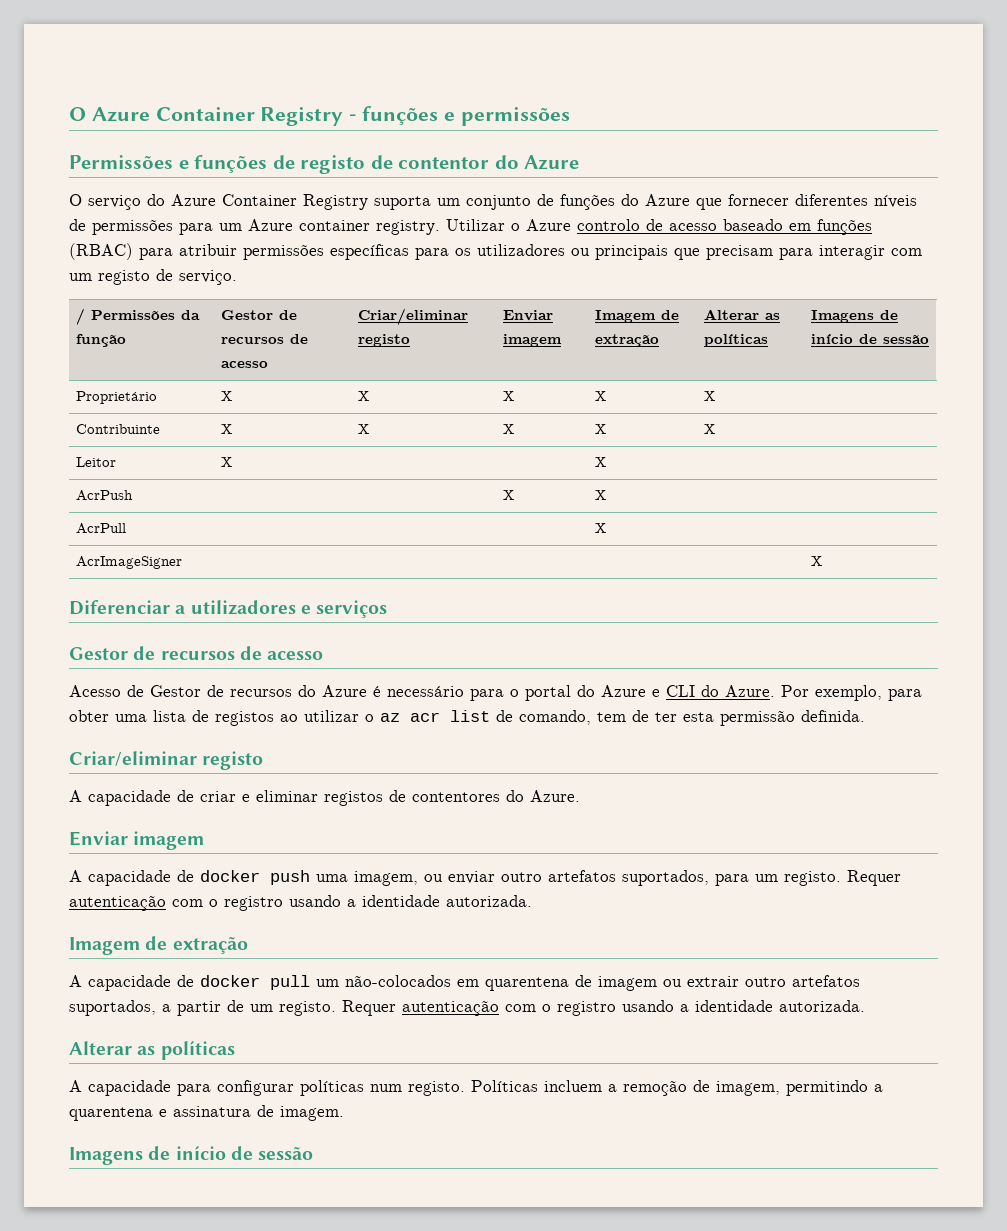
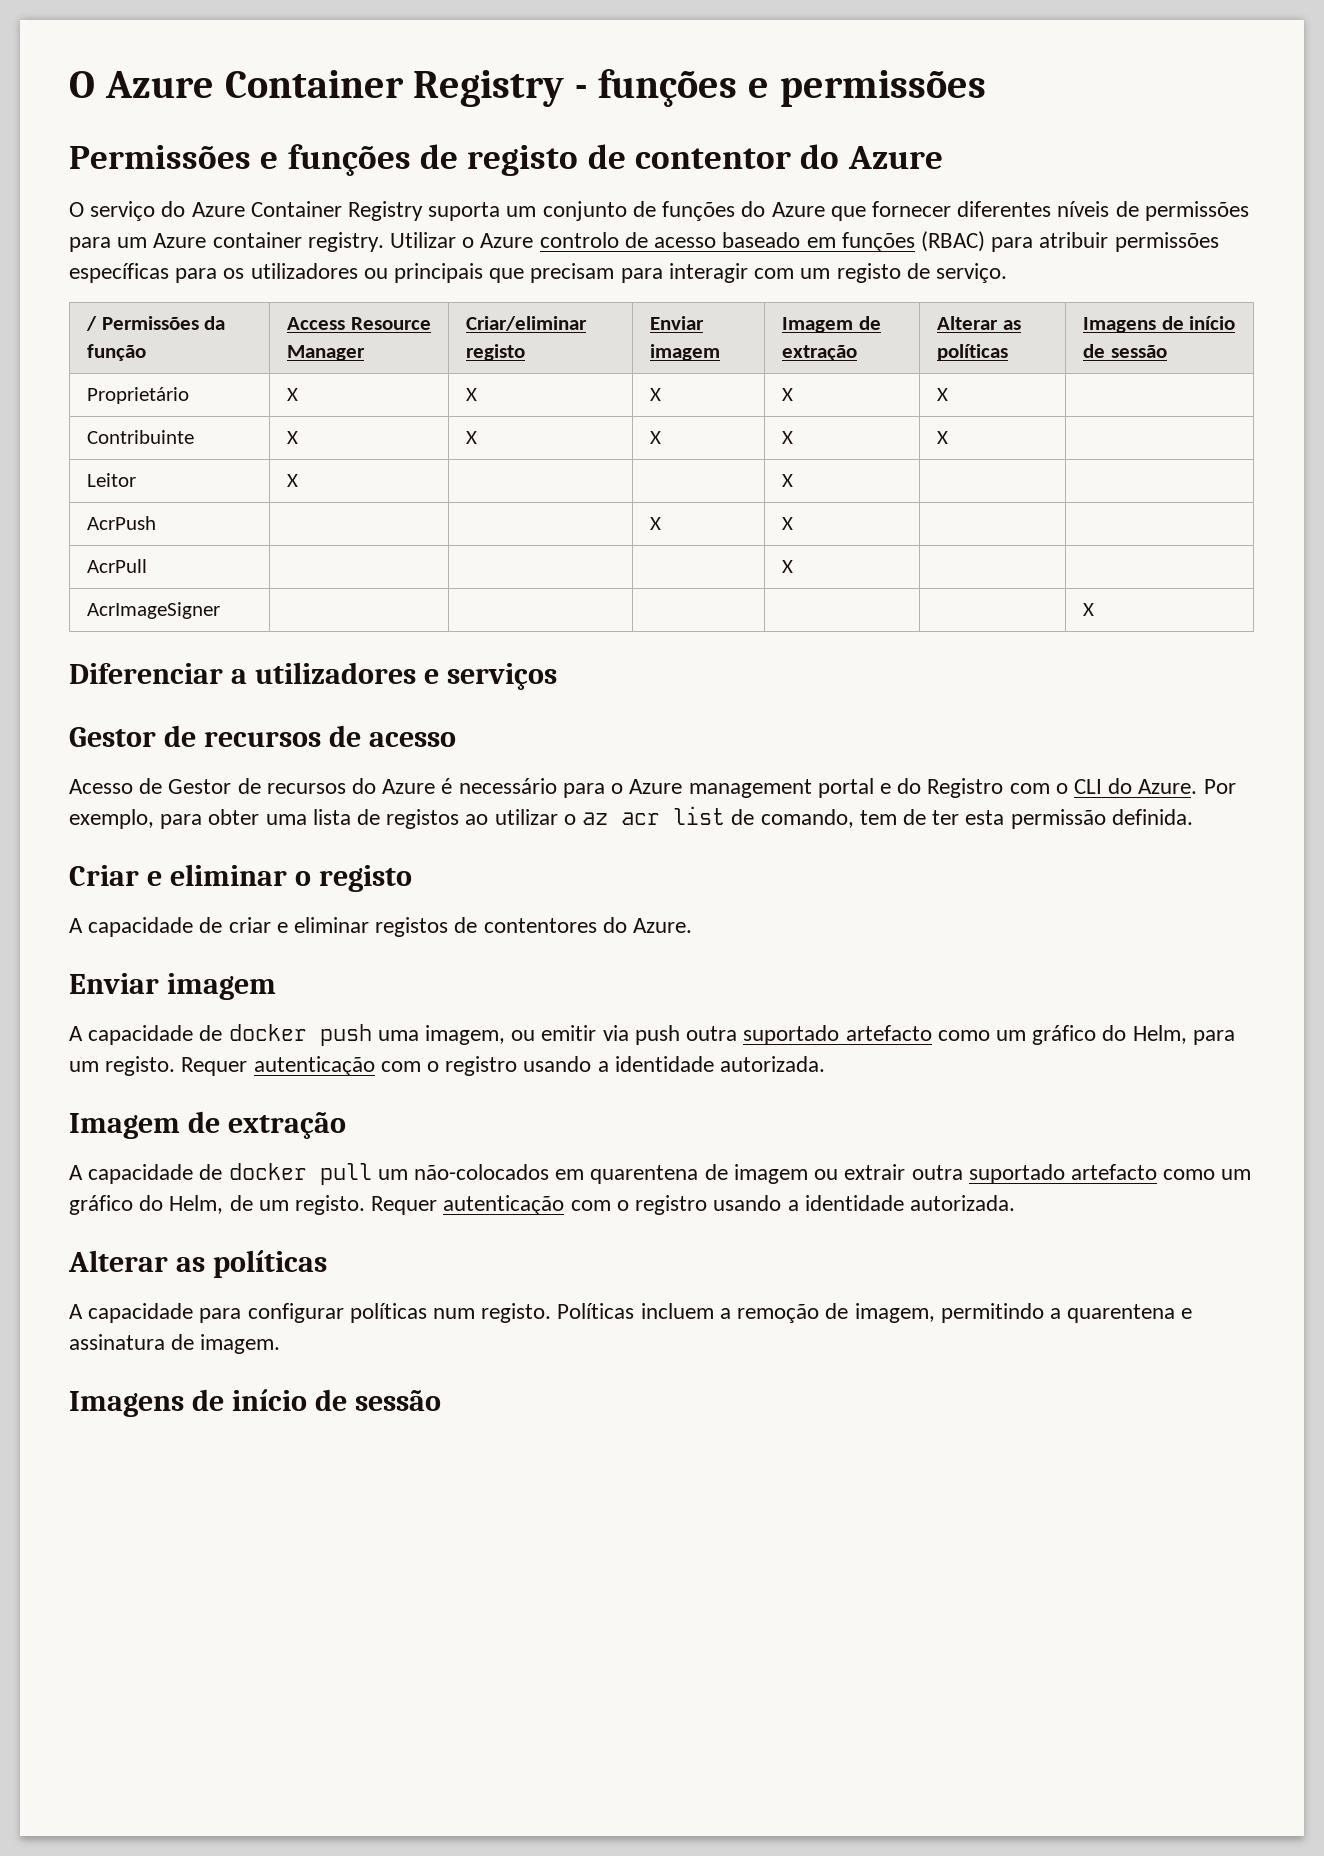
[220,310,297,320] [220,334,308,344] [220,361,268,368] Gestor de recursos de acesso -> [287,317,431,330] [287,345,366,361] Access Resource Manager
[525,685,660,701] portal do Azure e -> [629,778,1068,798] Azure management portal e do Registro com o
[69,751,197,766] Criar/eliminar -> [69,864,311,886] Criar e eliminar o
[448,870,709,886] enviar outro artefatos suportados, -> [541,1025,1187,1045] emitir via push outra suportado artefacto como um gráfico do Helm,
[745,975,860,987] [69,1000,221,1016] outro artefatos suportados, a partir -> [911,1164,1252,1184] [69,1195,224,1215] outra suportado artefacto como um gráfico do Helm,

